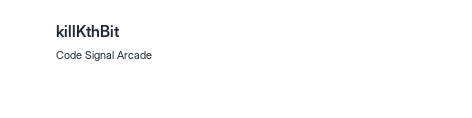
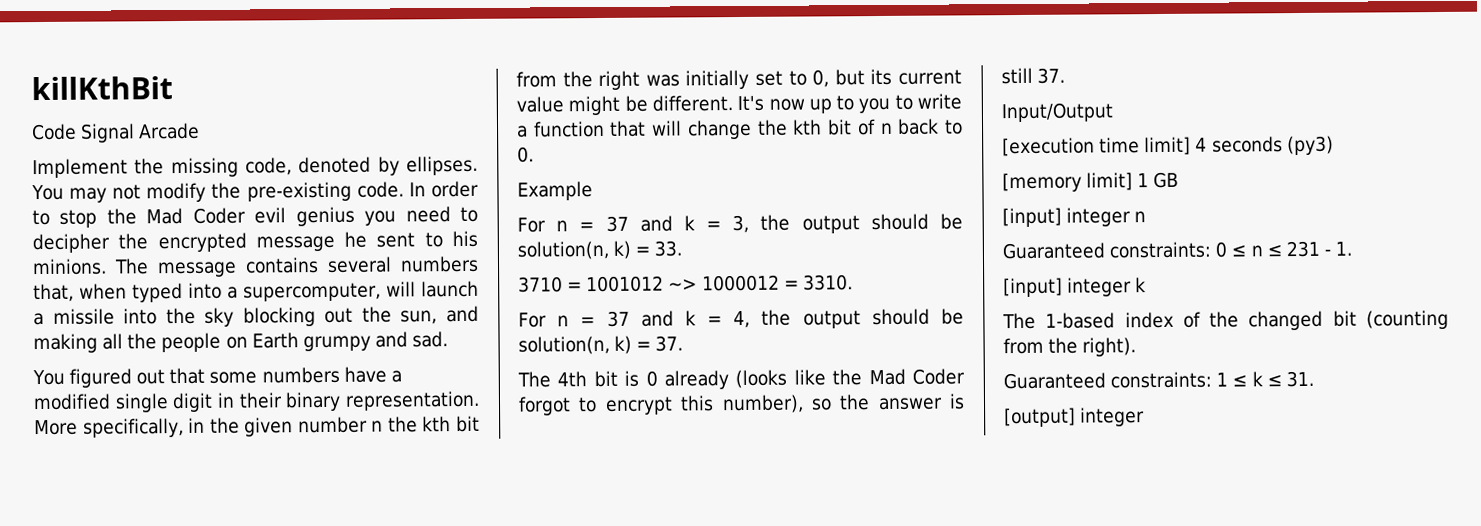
(152, 55) none -> [32,155,478,179] [31,180,479,203] [32,206,479,228] [32,230,478,254] [32,255,479,278] [33,280,479,303] [33,305,480,327] [33,331,449,354] [32,366,402,388] [33,390,480,413] [34,415,480,438] [516,68,963,91] [516,93,962,116] [517,118,964,140] [517,146,534,163] [517,181,593,201] [517,213,963,234] [517,240,683,260] [518,274,853,293] [518,308,964,329] [518,335,684,355] [517,368,965,390] [518,393,965,416] [1001,67,1066,85] [1001,102,1113,123] [1002,135,1334,157] [1002,171,1180,193] [1002,207,1147,228] [1002,240,1353,260] [1003,277,1147,298] [1002,309,1449,331] [1003,337,1137,357] [1003,370,1314,390] [1004,407,1146,428] // Implement the missing code, denoted by ellipses. You may not modify the pre-existing code. In order to stop the Mad Coder evil genius you need to decipher the encrypted message he sent to his minions. The message contains several numbers that, when typed into a supercomputer, will launch a missile into the sky blocking out the sun, and making all the people on Earth grumpy and sad. // You figured out that some numbers have a modified single digit in their binary representation. More specifically, in the given number n the kth bit from the right was initially set to 0, but its current value might be different. It's now up to you to write a function that will change the kth bit of n back to 0. // Example // For n = 37 and k = 3, the output should be solution(n, k) = 33. // 3710 = 1001012 ~> 1000012 = 3310. // For n = 37 and k = 4, the output should be solution(n, k) = 37. // The 4th bit is 0 already (looks like the Mad Coder forgot to encrypt this number), so the answer is still 37. // Input/Output // [execution time limit] 4 seconds (py3) // [memory limit] 1 GB // [input] integer n // Guaranteed constraints: 0 ≤ n ≤ 231 - 1. // [input] integer k // The 1-based index of the changed bit (counting from the right). // Guaranteed constraints: 1 ≤ k ≤ 31. // [output] integer

